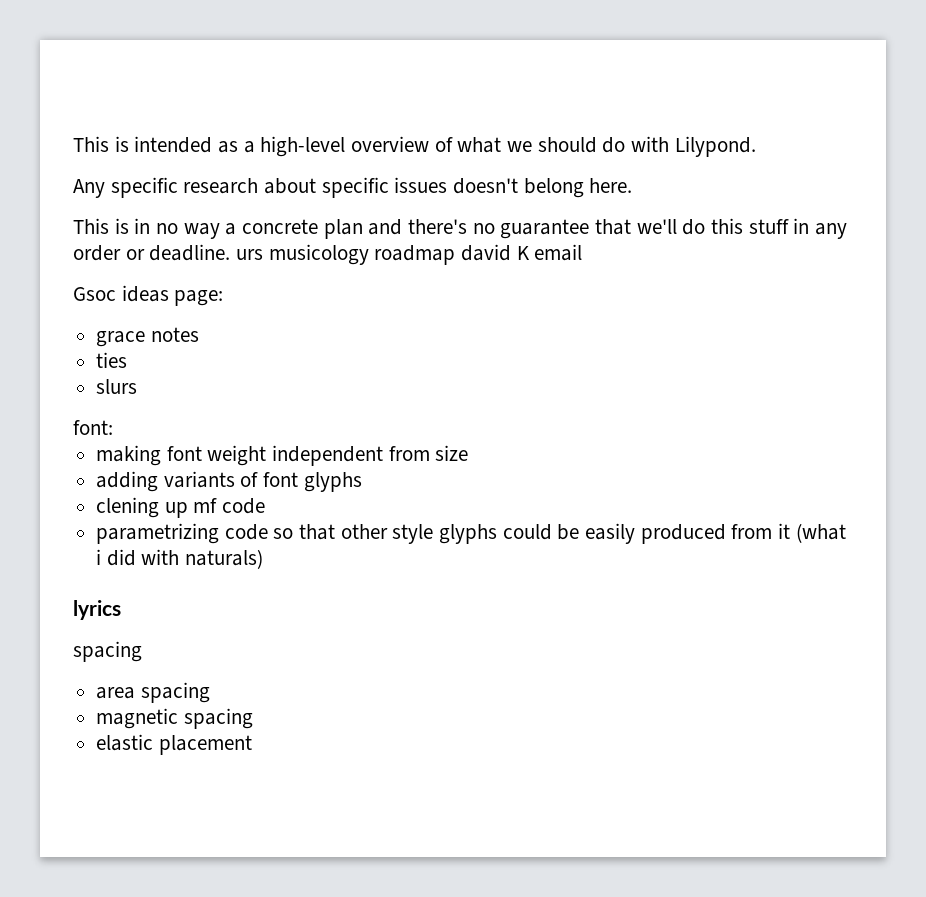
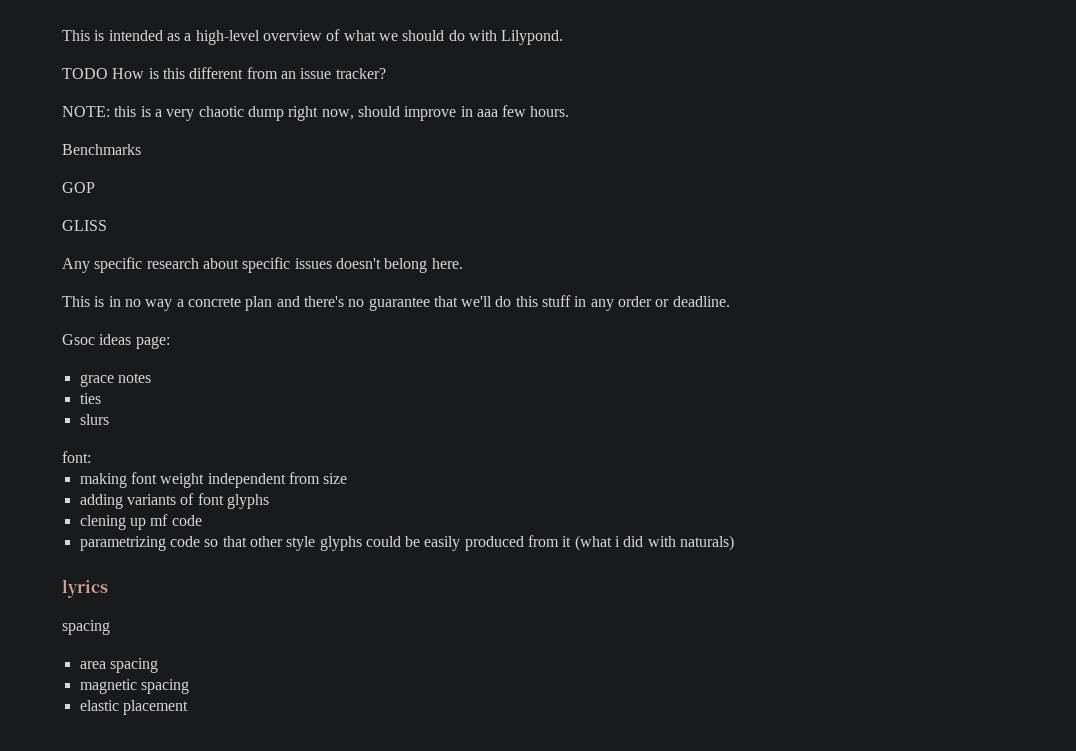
(756, 146) none -> [62,67,386,79] [62,105,570,121] [62,144,141,155] [62,182,95,193] [62,220,107,231] // TODO How is this different from an issue tracker? // NOTE: this is a very chaotic dump right now, should improve in aaa few hours. // Benchmarks // GOP // GLISS
[236,244,583,265] urs musicology roadmap david K email -> (730, 301) none

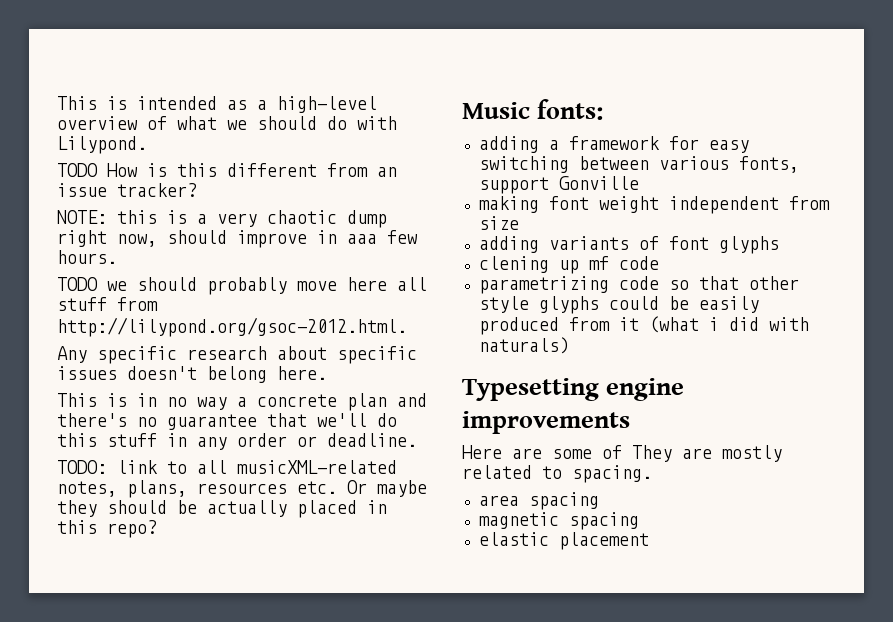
[62,144,141,155] [62,182,95,193] [62,220,107,231] Benchmarks // GOP // GLISS -> [57,277,427,295] [57,297,158,311] [57,317,407,337] TODO we should probably move here all stuff from http://lilypond.org/gsoc-2012.html.
[62,334,170,349] [79,373,151,387] [79,393,101,404] [79,414,109,425] [62,451,91,463] Gsoc ideas page: // grace notes // ties // slurs // font: -> [57,460,397,474] [57,480,427,498] [57,500,387,518] [57,520,157,538] [462,99,604,120] [478,136,749,153] [478,156,799,173] [478,176,639,194] TODO: link to all musicXML-related notes, plans, resources etc. Or maybe they should be actually placed in this repo? // Music fonts: // adding a framework for easy switching between various fonts, support Gonville
[62,579,108,598] [62,620,110,635] lyrics // spacing -> [462,378,685,401] [462,411,630,434] [462,445,782,462] [462,465,652,483] Typesetting engine improvements // Here are some of They are mostly related to spacing.

